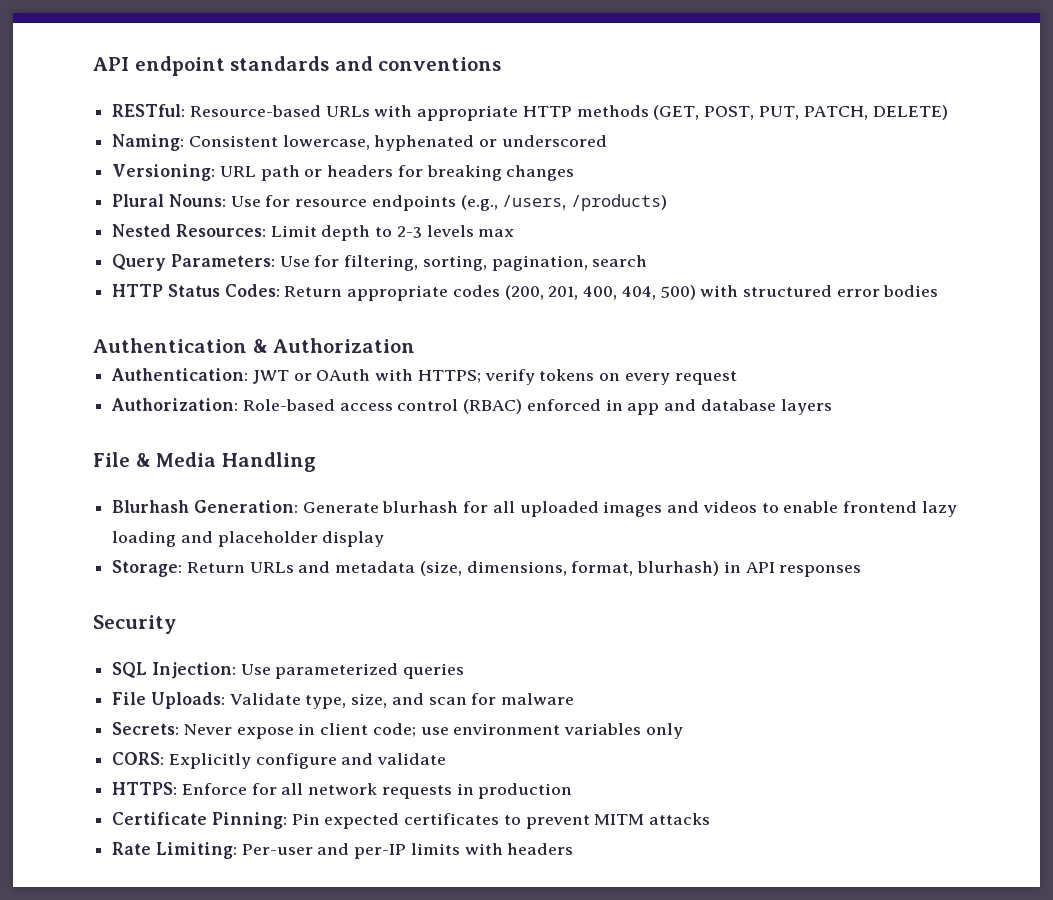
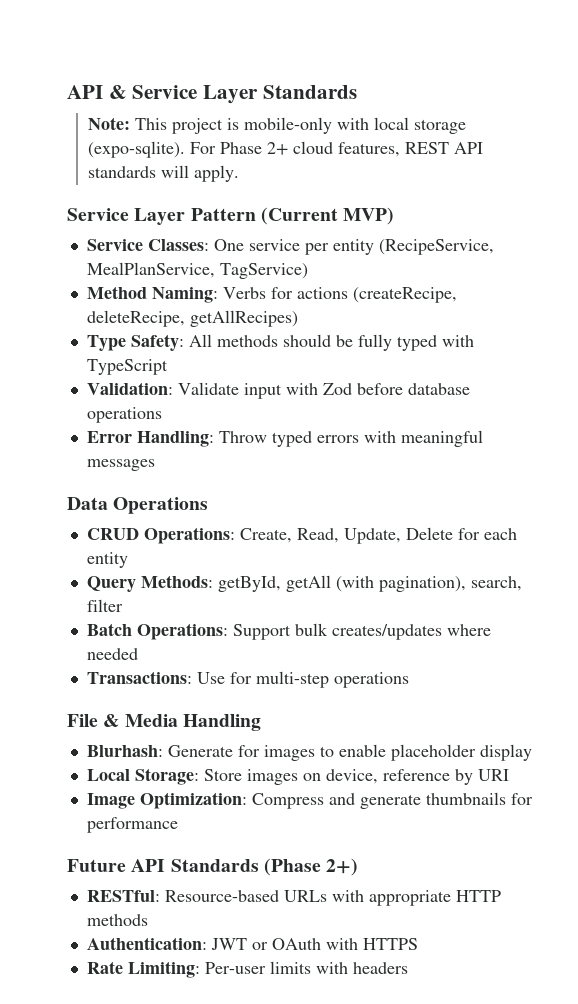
[93,56,502,76] API endpoint standards and conventions -> [67,85,357,104] [88,117,467,134] [88,141,484,158] [88,165,240,182] [67,207,395,225] [86,239,494,255] [86,262,308,279] [86,286,457,303] [86,310,298,327] [86,334,474,351] [86,359,168,375] [86,382,470,399] [86,407,162,423] [86,430,483,447] [86,459,155,471] [67,497,209,514] [86,527,517,544] [86,552,128,568] [86,575,522,592] [86,599,123,612] [86,623,491,640] [86,648,138,660] [86,671,409,688] [67,714,261,731] [86,744,532,761] [86,768,509,785] [86,792,533,809] [86,817,178,833] [67,858,359,876] API & Service Layer Standards // Note: This project is mobile-only with local storage (expo-sqlite). For Phase 2+ cloud features, REST API standards will apply. // Service Layer Pattern (Current MVP) // Service Classes: One service per entity (RecipeService, MealPlanService, TagService) // Method Naming: Verbs for actions (createRecipe, deleteRecipe, getAllRecipes) // Type Safety: All methods should be fully typed with TypeScript // Validation: Validate input with Zod before database operations // Error Handling: Throw typed errors with meaningful messages // Data Operations // CRUD Operations: Create, Read, Update, Delete for each entity // Query Methods: getById, getAll (with pagination), search, filter // Batch Operations: Support bulk creates/updates where needed // Transactions: Use for multi-step operations // File & Media Handling // Blurhash: Generate for images to enable placeholder display // Local Storage: Store images on device, reference by URI // Image Optimization: Compress and generate thumbnails for performance // Future API Standards (Phase 2+)
[653,105,949,120] [112,134,607,151] [112,164,575,181] [112,194,668,211] [112,224,515,241] [112,254,648,271] [112,284,939,301] [93,338,416,353] (GET, POST, PUT, PATCH, DELETE) // Naming: Consistent lowercase, hyphenated or underscored // Versioning: URL path or headers for breaking changes // Plural Nouns: Use for resource endpoints (e.g., /users, /products) // Nested Resources: Limit depth to 2-3 levels max // Query Parameters: Use for filtering, sorting, pagination, search // HTTP Status Codes: Return appropriate codes (200, 201, 400, 404, 500) with structured error bodies // Authentication & Authorization -> (148, 920) none
[417,369,737,385] [111,398,832,415] [93,452,316,472] [112,500,957,517] [112,531,385,547] [112,560,862,577] [93,615,176,634] [112,662,465,679] [112,692,575,709] [112,722,683,739] [112,752,447,769] [112,782,573,799] [112,812,711,829] HTTPS; verify tokens on every request // Authorization: Role-based access control (RBAC) enforced in app and database layers // File & Media Handling // Blurhash Generation: Generate blurhash for all uploaded images and videos to enable frontend lazy loading and placeholder display // Storage: Return URLs and metadata (size, dimensions, format, blurhash) in API responses // Security // SQL Injection: Use parameterized queries // File Uploads: Validate type, size, and scan for malware // Secrets: Never expose in client code; use environment variables only // CORS: Explicitly configure and validate // HTTPS: Enforce for all network requests in production // Certificate Pinning: Pin expected certificates to prevent MITM attacks -> [362,938,418,950] HTTPS
[317,843,407,859] and per-IP -> (266, 968) none

